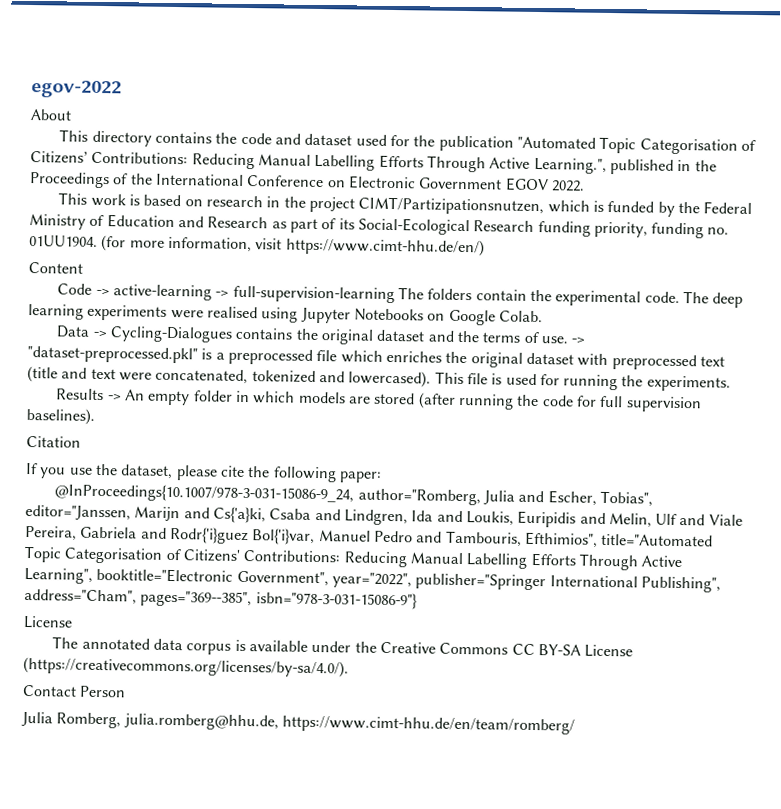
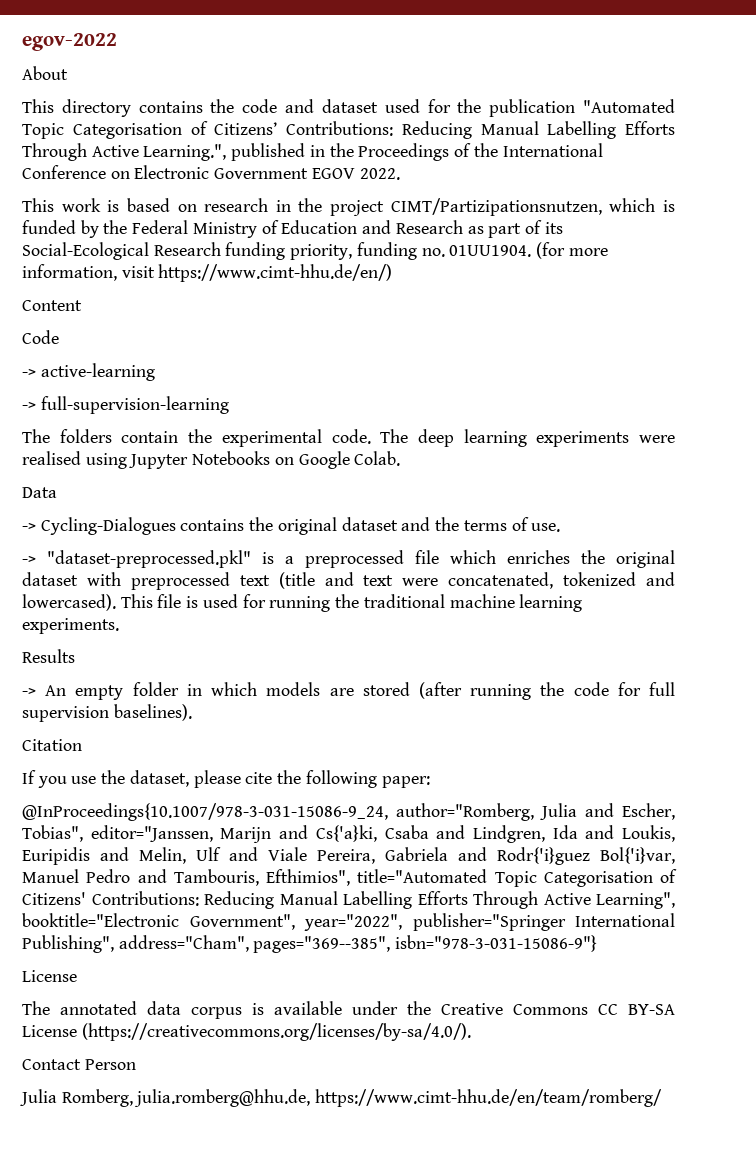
(93, 289) none -> (59, 337) //
(213, 292) none -> (155, 372) //
(395, 294) none -> (229, 405) //
(91, 331) none -> (57, 492) //
(568, 340) none -> (561, 527) //
(644, 381) none -> [363,594,583,612] traditional machine learning
(105, 394) none -> (75, 656) //

